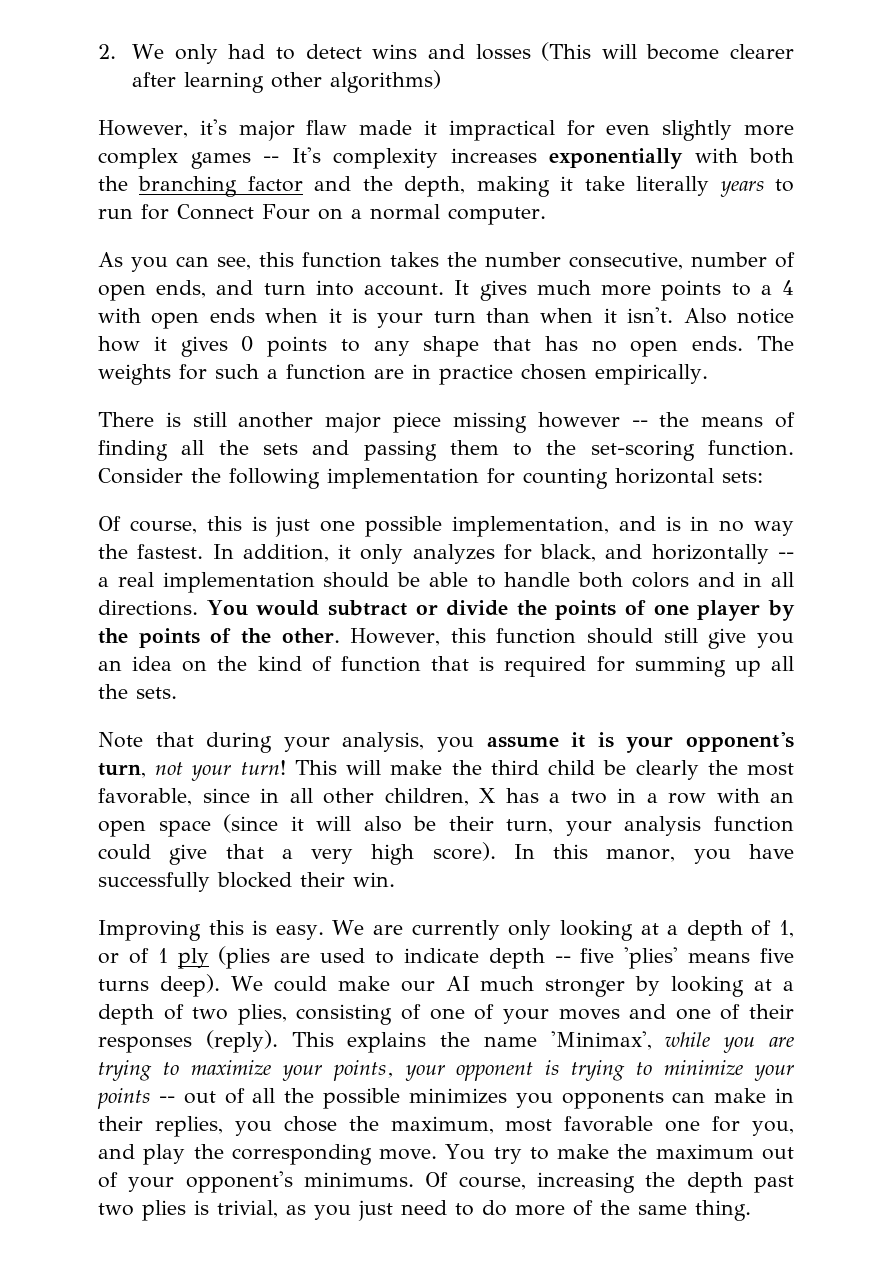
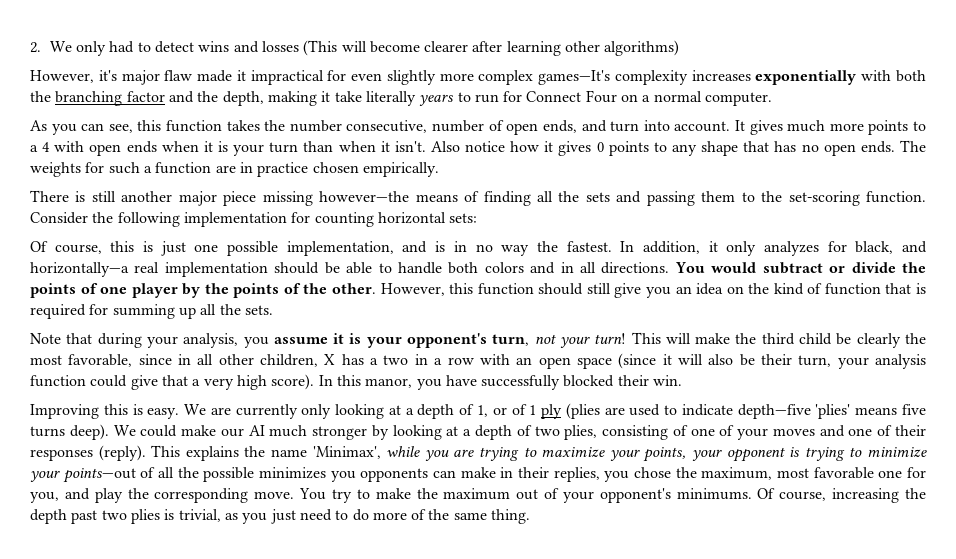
[190,147,321,169] games -- It's -> [538,70,611,85] games—It's
[537,412,690,428] however -- the -> [319,191,410,202] however—the
[651,544,794,564] [98,577,109,587] horizontally -- a -> [30,262,129,277] horizontally—a
[488,948,615,969] depth -- five -> [737,404,811,419] depth—five
[97,1088,216,1109] points -- out -> [62,468,136,483] points—out

